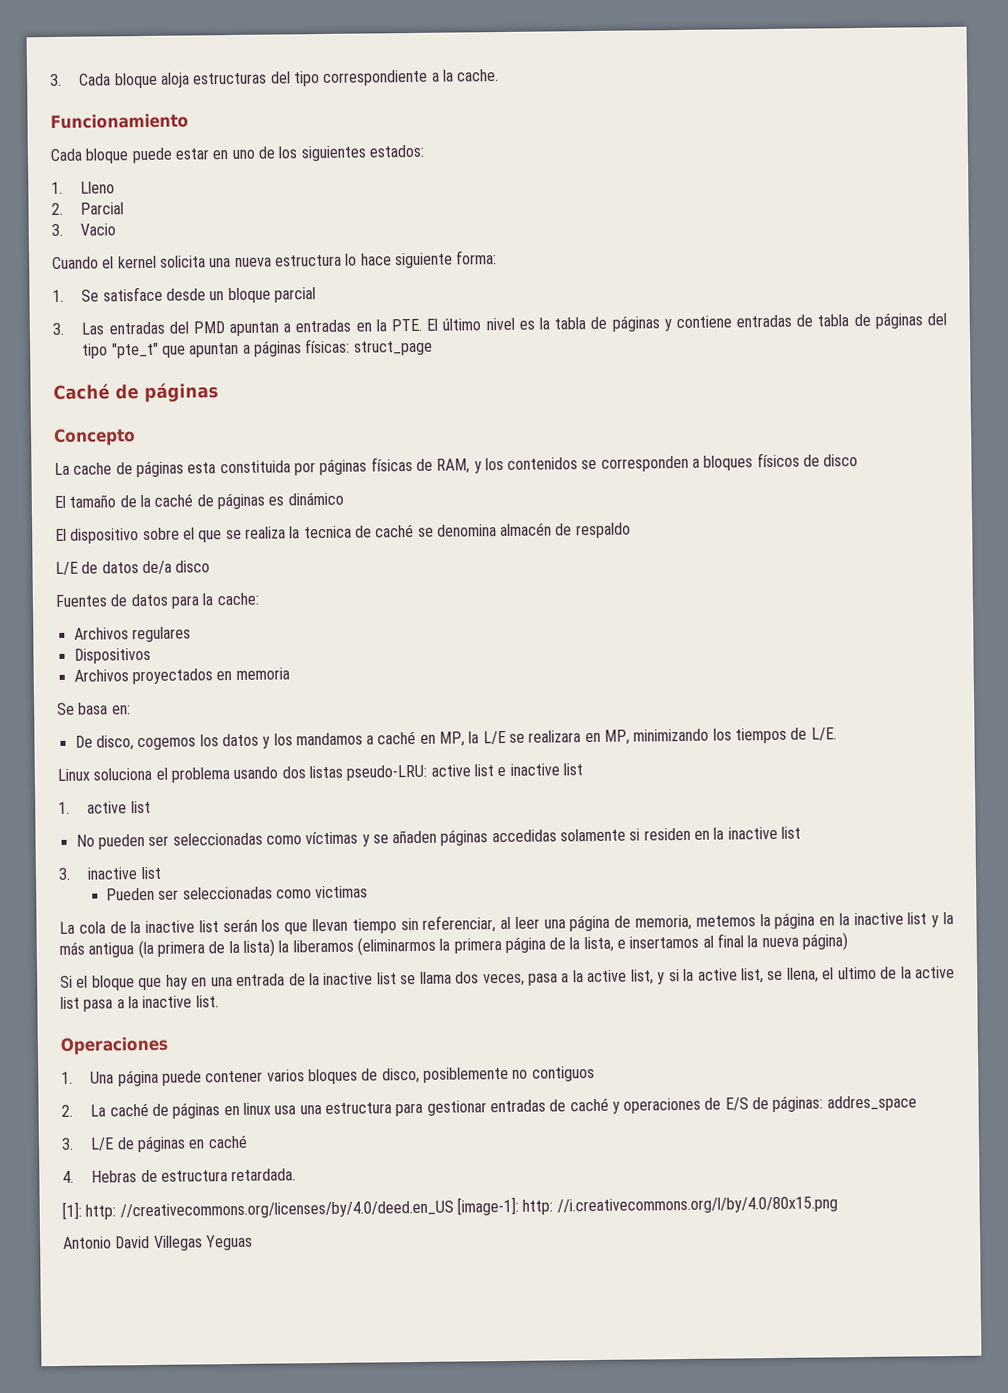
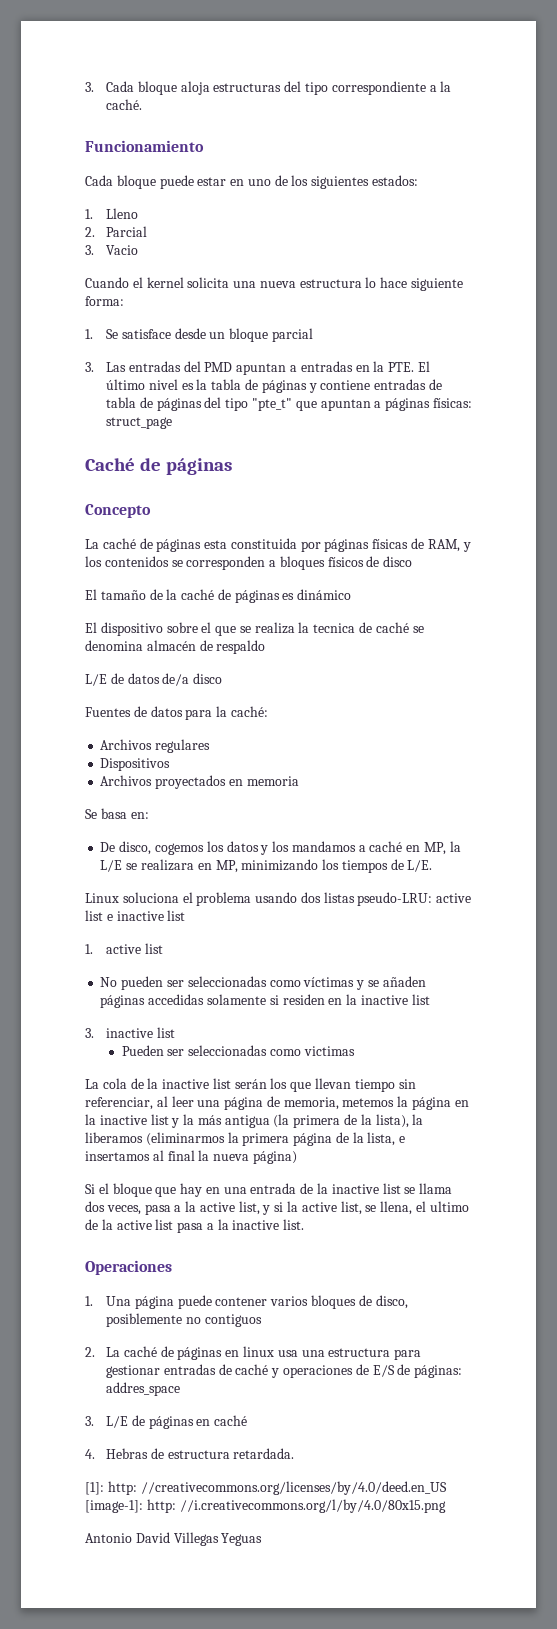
[456,69,500,82] cache. -> [106,99,143,110] caché.
[73,462,113,475] cache -> [102,538,136,549] caché
[216,592,259,606] cache: -> [230,706,268,717] caché:
[242,938,275,957] lista) -> [375,1114,409,1128] lista),

